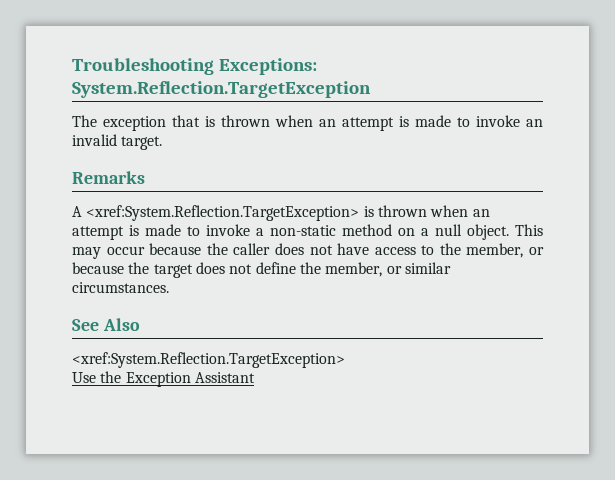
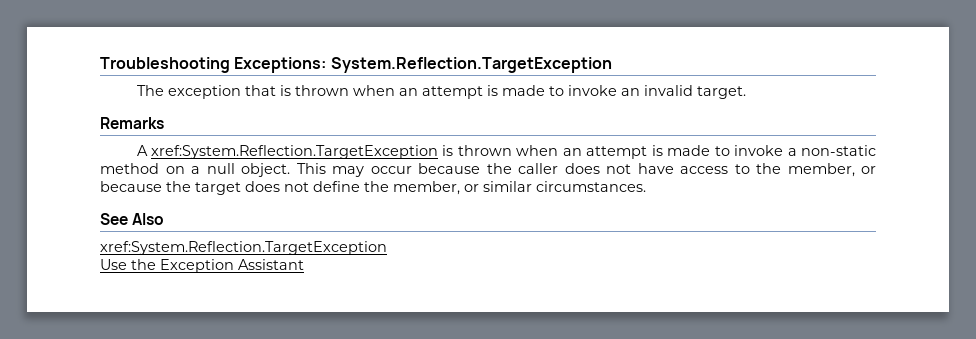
[86,205,360,221] <xref:System.Reflection.TargetException> -> [150,145,438,159] xref:System.Reflection.TargetException
[72,352,345,368] <xref:System.Reflection.TargetException> -> [100,241,387,255] xref:System.Reflection.TargetException

